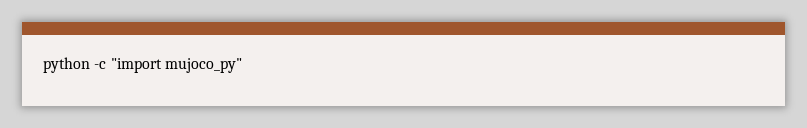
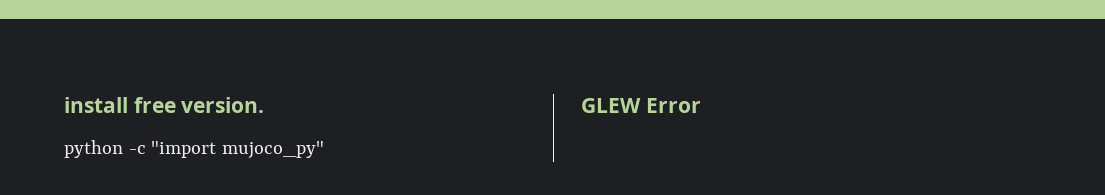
(43, 65) none -> [64,97,265,113] install free version. //
(242, 65) none -> [581,98,701,113] // GLEW Error

